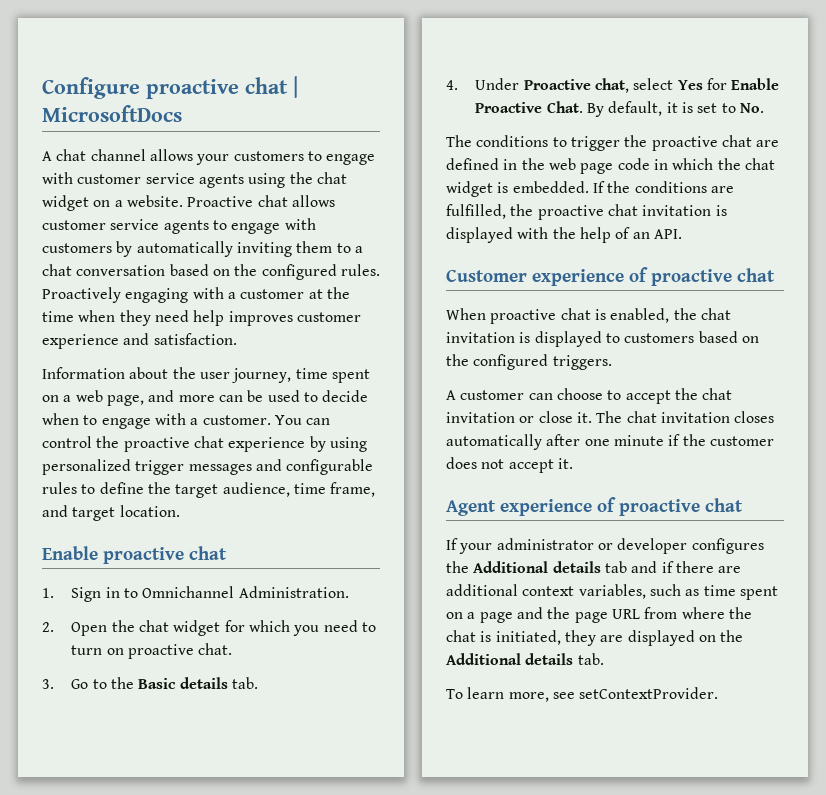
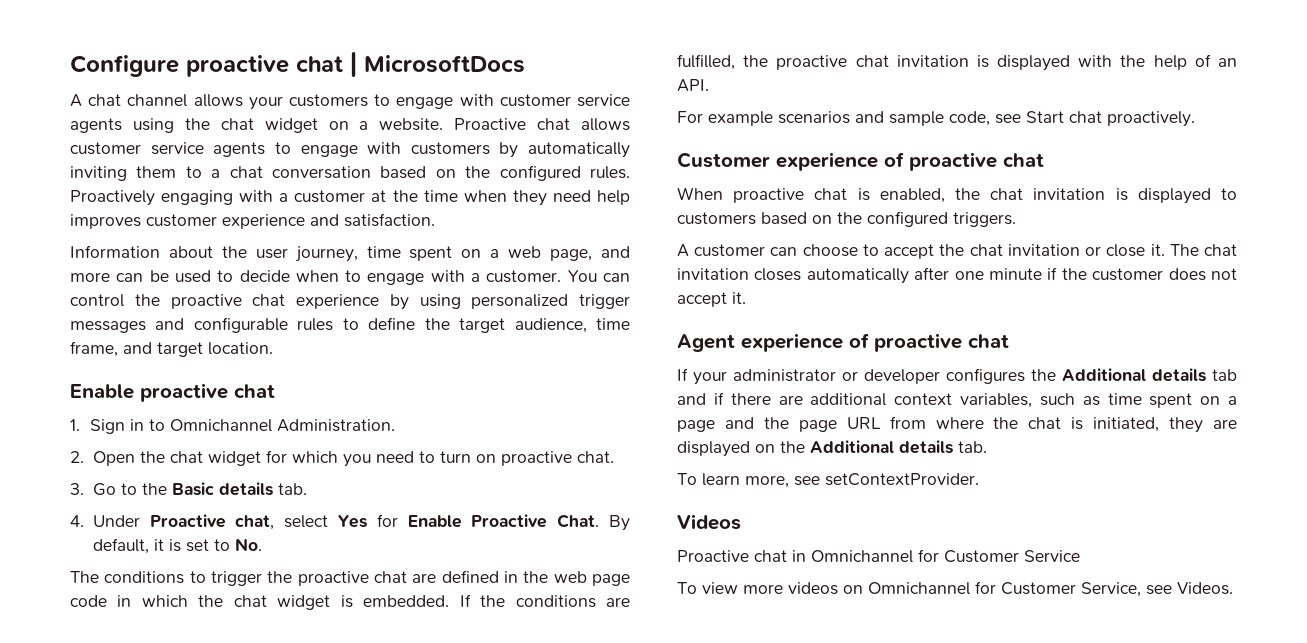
(682, 234) none -> [677,111,1195,127] // For example scenarios and sample code, see Start chat proactively.
(719, 693) none -> [677,514,741,530] [677,549,1080,563] [677,581,1233,597] // Videos // Proactive chat in Omnichannel for Customer Service // To view more videos on Omnichannel for Customer Service, see Videos.

